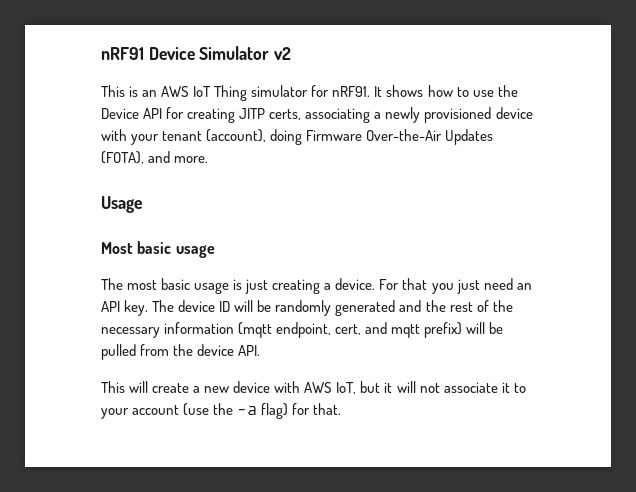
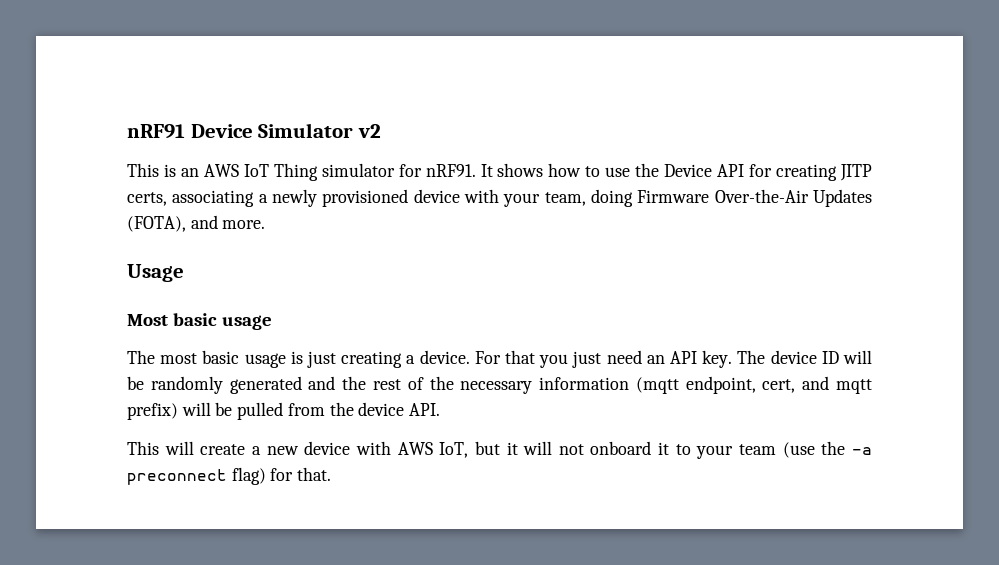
[162,129,267,142] tenant (account), -> [544,192,586,206] team,
[443,382,498,393] associate -> [590,441,652,455] onboard
[132,405,180,415] account -> [739,444,777,455] team
(258, 410) none -> [127,469,227,485] preconnect

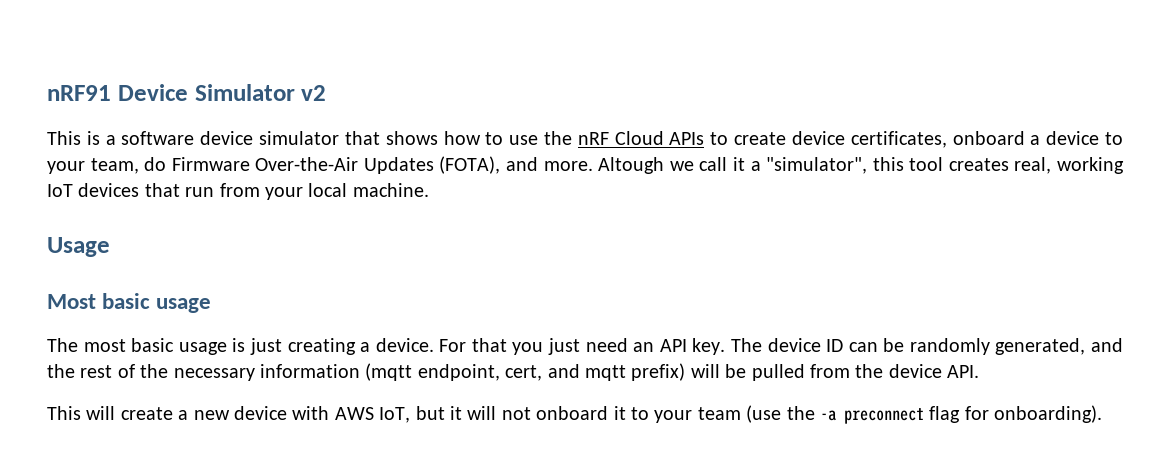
[180,163,493,181] an AWS IoT Thing simulator for nRF91. It -> [105,131,380,145] a software device simulator that
[664,164,873,181] [127,189,499,207] Device API for creating JITP certs, associating a newly provisioned device with -> [577,131,1124,148] nRF Cloud APIs to create device certificates, onboard a device to
[591,189,633,207] doing -> [144,157,167,171] do
(266, 224) none -> [598,157,1124,174] [47,183,429,200] Altough we call it a "simulator", this tool creates real, working IoT devices that run from your local machine.
[843,350,873,364] will -> [848,342,878,352] can
[229,376,302,394] generated -> [995,338,1086,355] generated,
[231,467,332,485] flag) for that. -> [929,405,1103,423] flag for onboarding).

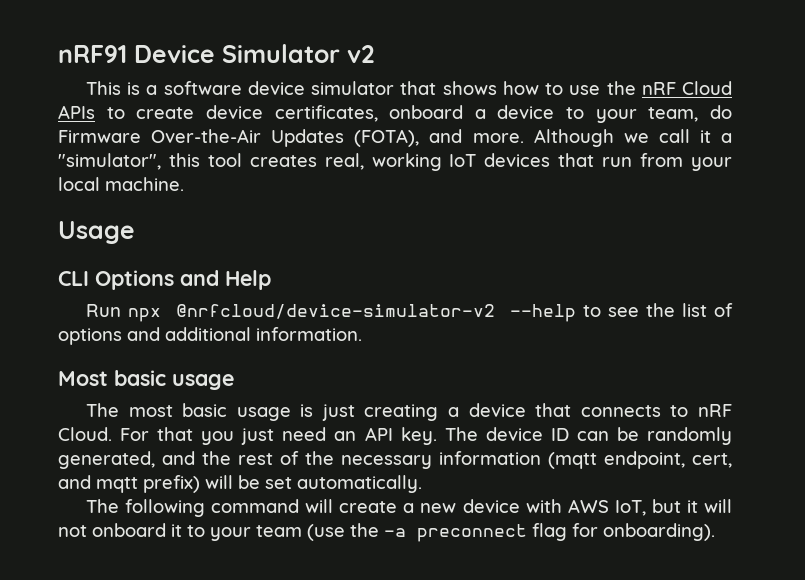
[598,157,665,174] Altough -> [533,129,614,147] Although
(110, 247) none -> [58,270,271,290] [85,303,734,322] [58,327,362,345] // CLI Options and Help // Run npx @nrfcloud/device-simulator-v2 --help to see the list of options and additional information.
[375,338,434,352] device. -> [468,403,732,417] [58,427,112,441] device that connects to nRF Cloud.
[751,364,980,381] [47,406,81,420] pulled from the device API. // This -> [265,475,422,493] [85,499,300,517] set automatically. // The following command

